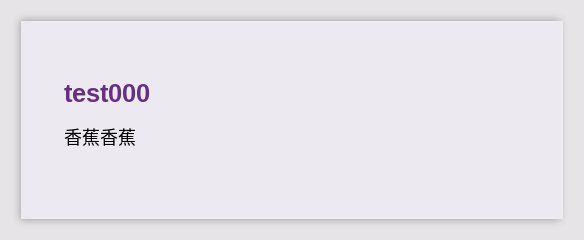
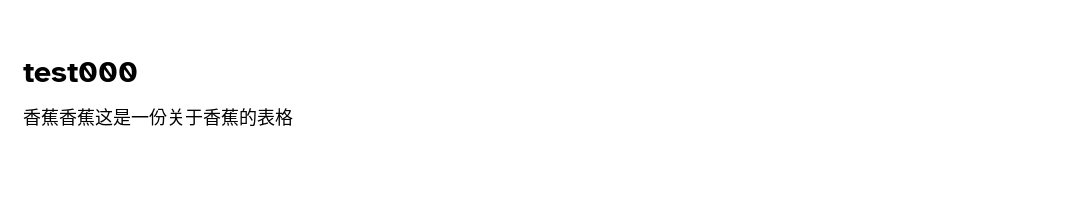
(136, 137) none -> [95,108,293,127] 这是一份关于香蕉的表格

